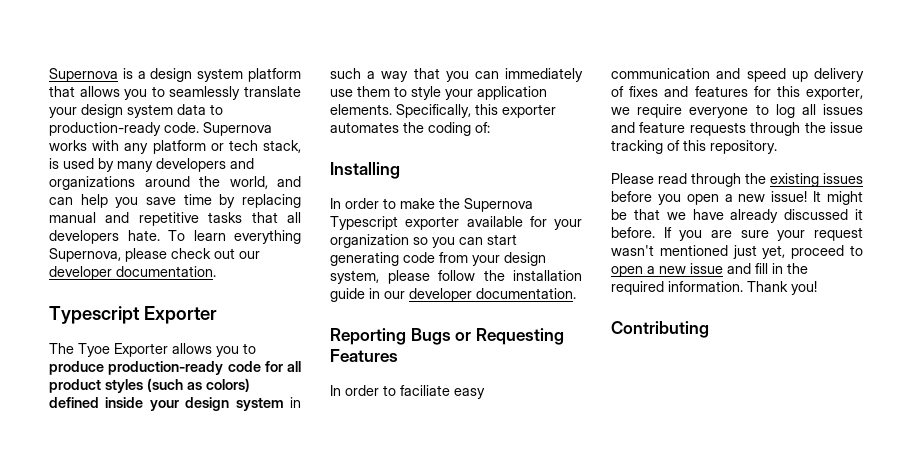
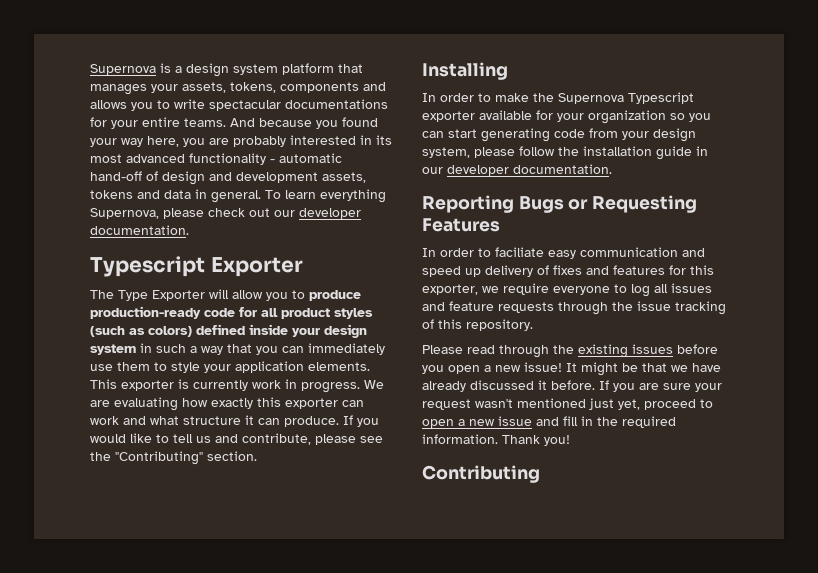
[79,86,301,100] [49,104,223,118] [49,122,272,136] [49,140,301,154] [49,158,254,172] [49,176,301,190] [49,194,301,208] [49,212,301,226] [49,230,160,244] allows you to seamlessly translate your design system data to production-ready code. Supernova works with any platform or tech stack, is used by many developers and organizations around the world, and can help you save time by replacing manual and repetitive tasks that all developers hate. -> [90,82,386,95] [90,99,388,111] [90,117,378,129] [90,135,392,147] [90,153,342,165] [90,171,366,185] [90,189,261,203] manages your assets, tokens, components and allows you to write spectacular documentations for your entire teams. And because you found your way here, you are probably interested in its most advanced functionality - automatic hand-off of design and development assets, tokens and data in general.
[78,343,212,357] Tyoe Exporter allows -> [118,289,263,301] Type Exporter will allow
[396,104,556,118] [330,122,490,136] Specifically, this exporter automates the coding of: -> [90,379,384,393] [90,397,364,411] [90,415,379,427] [90,433,383,445] [90,451,257,465] This exporter is currently work in progress. We are evaluating how exactly this exporter can work and what structure it can produce. If you would like to tell us and contribute, please see the "Contributing" section.

